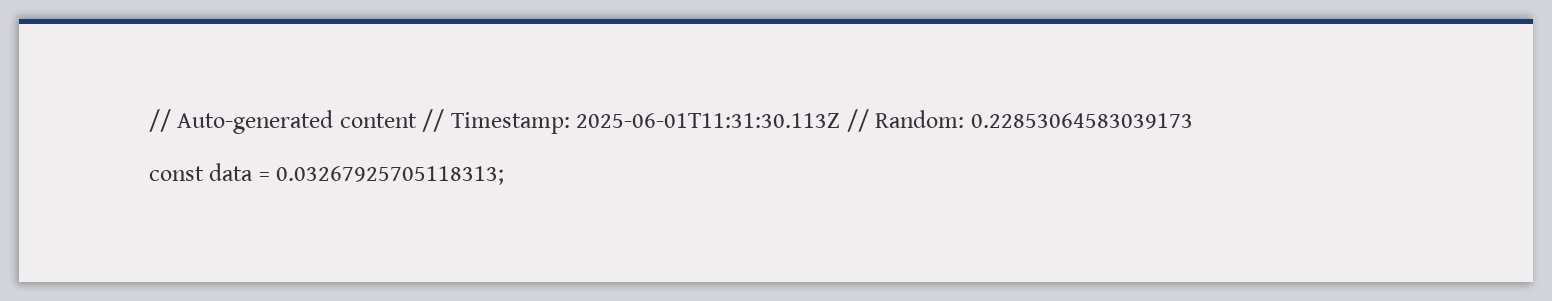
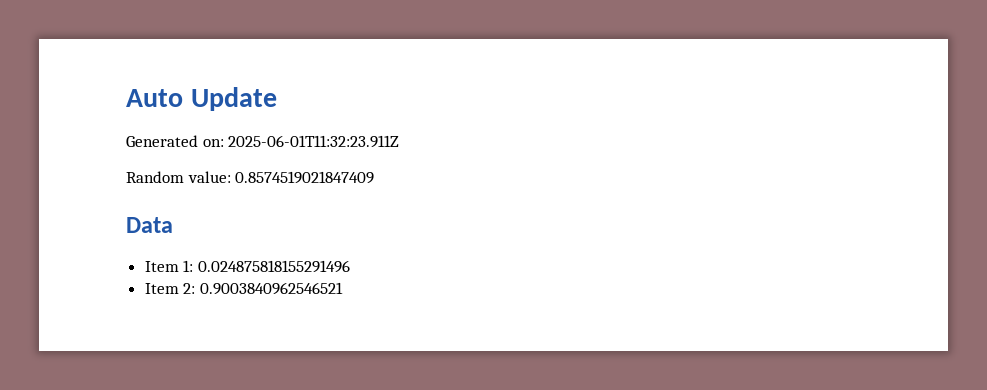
[149,109,1193,134] [149,163,505,185] // Auto-generated content // Timestamp: 2025-06-01T11:31:30.113Z // Random: 0.22853064583039173 // const data = 0.03267925705118313; -> [126,87,277,111] [126,135,400,148] [126,171,375,184] [126,217,173,233] [144,260,350,273] [144,282,343,295] Auto Update // Generated on: 2025-06-01T11:32:23.911Z // Random value: 0.8574519021847409 // Data // Item 1: 0.024875818155291496 // Item 2: 0.9003840962546521

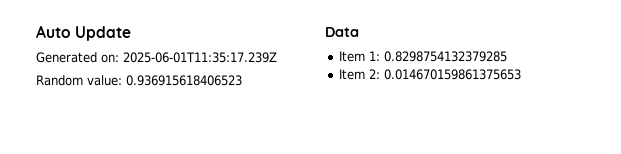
[228,135,400,148] 2025-06-01T11:32:23.911Z -> [123,52,277,63] 2025-06-01T11:35:17.239Z
[235,171,375,184] 0.8574519021847409 -> [126,75,242,86] 0.936915618406523
[197,260,350,273] 0.024875818155291496 -> [384,51,508,62] 0.8298754132379285
[199,282,343,295] 0.9003840962546521 -> [384,69,522,80] 0.014670159861375653

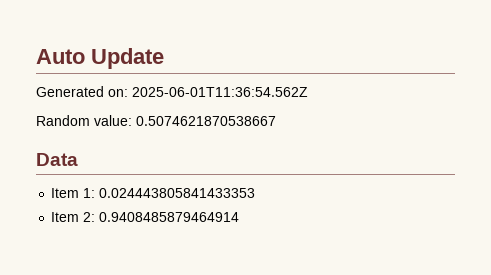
[123,52,277,63] 2025-06-01T11:35:17.239Z -> [132,87,308,97] 2025-06-01T11:36:54.562Z
[126,75,242,86] 0.936915618406523 -> [136,116,276,126] 0.5074621870538667
[384,51,508,62] 0.8298754132379285 -> [99,188,256,198] 0.024443805841433353
[384,69,522,80] 0.014670159861375653 -> [99,212,240,222] 0.9408485879464914

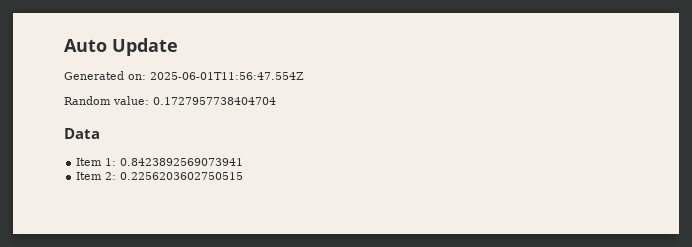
[132,87,308,97] 2025-06-01T11:36:54.562Z -> [150,72,304,80] 2025-06-01T11:56:47.554Z
[136,116,276,126] 0.5074621870538667 -> [153,97,276,105] 0.1727957738404704
[99,188,256,198] 0.024443805841433353 -> [120,158,244,166] 0.8423892569073941
[99,212,240,222] 0.9408485879464914 -> [120,172,244,180] 0.2256203602750515

